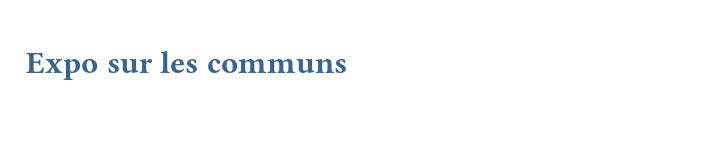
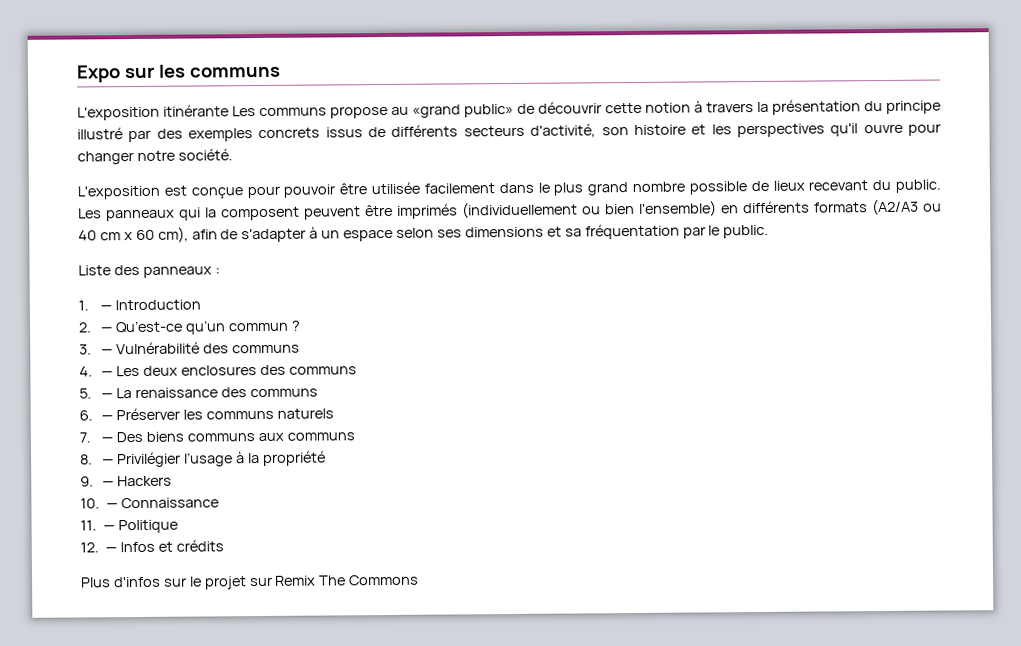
(347, 66) none -> [77,99,941,121] [77,123,942,143] [77,148,233,165] [77,179,942,200] [78,198,942,222] [78,223,770,243] [78,264,220,278] [78,299,202,311] [78,320,302,335] [79,341,301,355] [79,364,358,377] [79,387,319,399] [79,407,335,421] [79,431,356,443] [80,450,327,468] [80,475,173,487] [80,497,220,509] [80,519,179,534] [80,539,224,553] [81,574,420,590] // L'exposition itinérante Les communs propose au «grand public» de découvrir cette notion à travers la présentation du principe illustré par des exemples concrets issus de différents secteurs d'activité, son histoire et les perspectives qu'il ouvre pour changer notre société. // L'exposition est conçue pour pouvoir être utilisée facilement dans le plus grand nombre possible de lieux recevant du public. Les panneaux qui la composent peuvent être imprimés (individuellement ou bien l'ensemble) en différents formats (A2/A3 ou 40 cm x 60 cm), afin de s'adapter à un espace selon ses dimensions et sa fréquentation par le public. // Liste des panneaux : // 1. — Introduction // 2. — Qu’est-ce qu’un commun ? // 3. — Vulnérabilité des communs // 4. — Les deux enclosures des communs // 5. — La renaissance des communs // 6. — Préserver les communs naturels // 7. — Des biens communs aux communs // 8. — Privilégier l’usage à la propriété // 9. — Hackers // 10. — Connaissance // 11. — Politique // 12. — Infos et crédits // Plus d'infos sur le projet sur Remix The Commons

